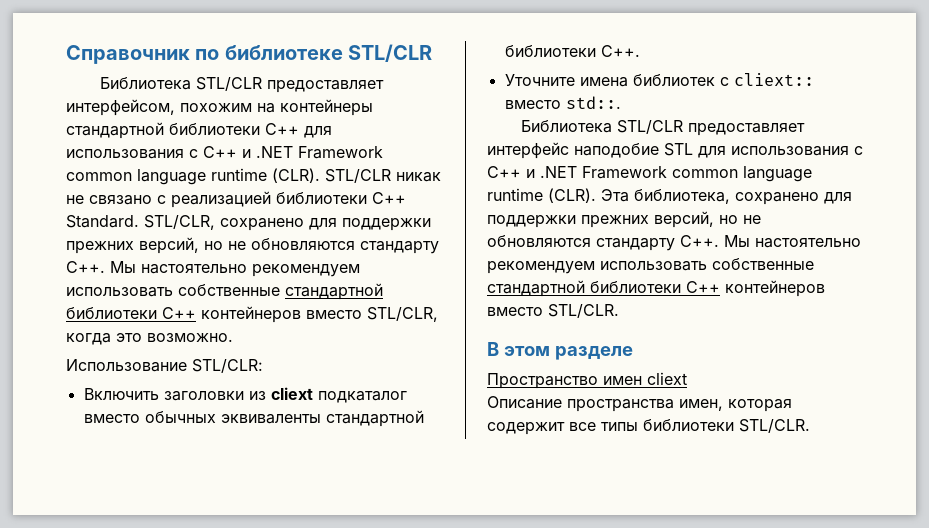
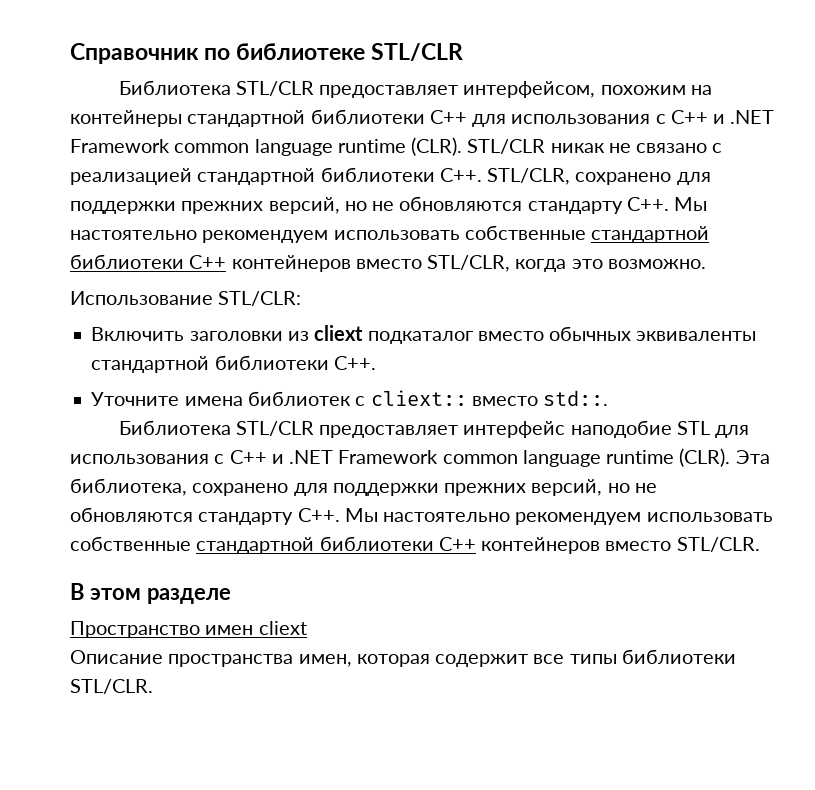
[276,192,406,204] [66,215,139,228] библиотеки C++ Standard. -> [197,167,482,185] стандартной библиотеки C++.

